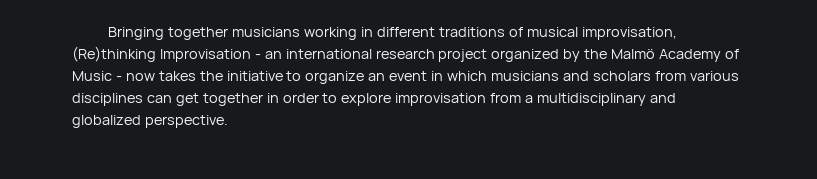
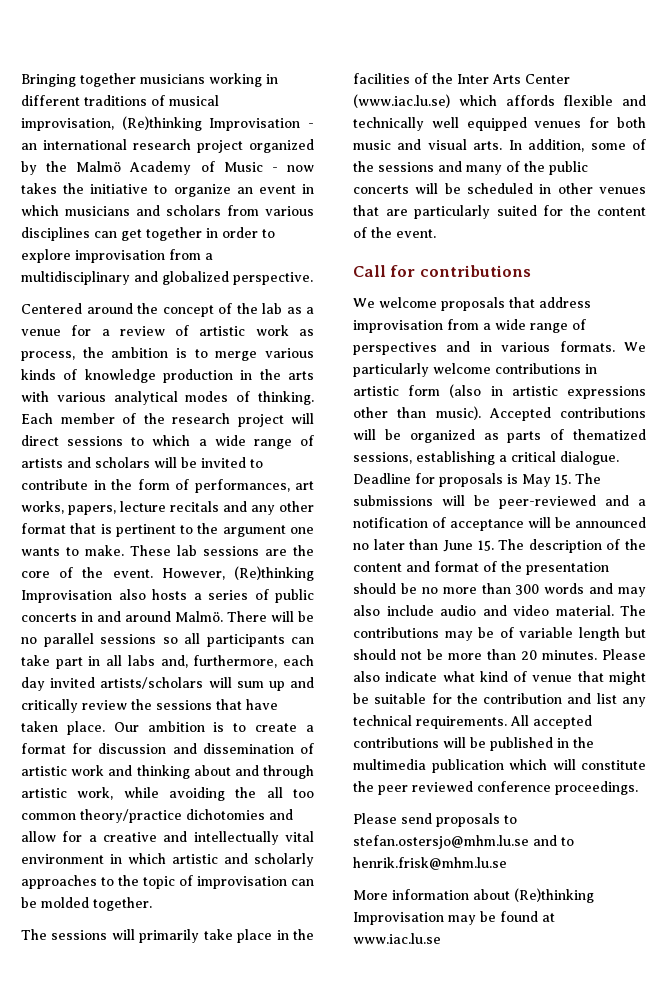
(228, 121) none -> [21,303,314,317] [21,325,314,336] [21,347,314,361] [21,369,315,383] [21,391,314,405] [21,413,314,427] [21,435,314,449] [21,457,263,468] [21,479,314,493] [21,501,314,515] [21,523,314,537] [21,545,314,556] [21,566,314,581] [21,589,314,603] [21,611,314,622] [21,633,314,647] [21,655,314,669] [21,677,314,691] [21,699,278,713] [21,721,314,735] [21,743,314,754] [21,765,314,779] [21,787,314,801] [21,809,293,823] [21,831,314,845] [21,853,314,867] [21,875,314,889] [21,897,152,911] [21,929,314,943] [353,73,570,84] [353,94,646,108] [353,117,646,131] [353,139,646,152] [353,161,588,175] [353,183,646,194] [353,205,646,219] [353,227,436,238] [353,265,531,277] [353,297,591,311] [353,319,586,333] [353,341,646,355] [353,363,597,377] [353,384,646,399] [353,406,646,421] [353,429,646,443] [353,451,619,465] [353,473,601,487] [353,495,646,509] [353,517,646,531] [353,539,646,553] [353,561,609,575] [353,583,646,597] [353,605,646,616] [353,627,646,641] [353,649,646,660] [353,671,646,685] [353,693,646,707] [353,715,592,729] [353,737,594,751] [353,759,646,773] [353,781,638,795] [353,813,517,827] [353,835,574,849] [353,857,507,870] [353,888,594,903] [353,911,555,925] [353,933,441,944] // Centered around the concept of the lab as a venue for a review of artistic work as process, the ambition is to merge various kinds of knowledge production in the arts with various analytical modes of thinking. Each member of the research project will direct sessions to which a wide range of artists and scholars will be invited to contribute in the form of performances, art works, papers, lecture recitals and any other format that is pertinent to the argument one wants to make. These lab sessions are the core of the event. However, (Re)thinking Improvisation also hosts a series of public concerts in and around Malmö. There will be no parallel sessions so all participants can take part in all labs and, furthermore, each day invited artists/scholars will sum up and critically review the sessions that have taken place. Our ambition is to create a format for discussion and dissemination of artistic work and thinking about and through artistic work, while avoiding the all too common theory/practice dichotomies and allow for a creative and intellectually vital environment in which artistic and scholarly approaches to the topic of improvisation can be molded together. // The sessions will primarily take place in the facilities of the Inter Arts Center (www.iac.lu.se) which affords flexible and technically well equipped venues for both music and visual arts. In addition, some of the sessions and many of the public concerts will be scheduled in other venues that are particularly suited for the content of the event. // Call for contributions // We welcome proposals that address improvisation from a wide range of perspectives and in various formats. We particularly welcome contributions in artistic form (also in artistic expressions other than music). Accepted contributions will be organized as parts of thematized sessions, establishing a critical dialogue. Deadline for proposals is May 15. The submissions will be peer-reviewed and a notification of acceptance will be announced no later than June 15. The description of the content and format of the presentation should be no more than 300 words and may also include audio and video material. The contributions may be of variable length but should not be more than 20 minutes. Please also indicate what kind of venue that might be suitable for the contribution and list any technical requirements. All accepted contributions will be published in the multimedia publication which will constitute the peer reviewed conference proceedings. // Please send proposals to stefan.ostersjo@mhm.lu.se and to henrik.frisk@mhm.lu.se // More information about (Re)thinking Improvisation may be found at www.iac.lu.se

